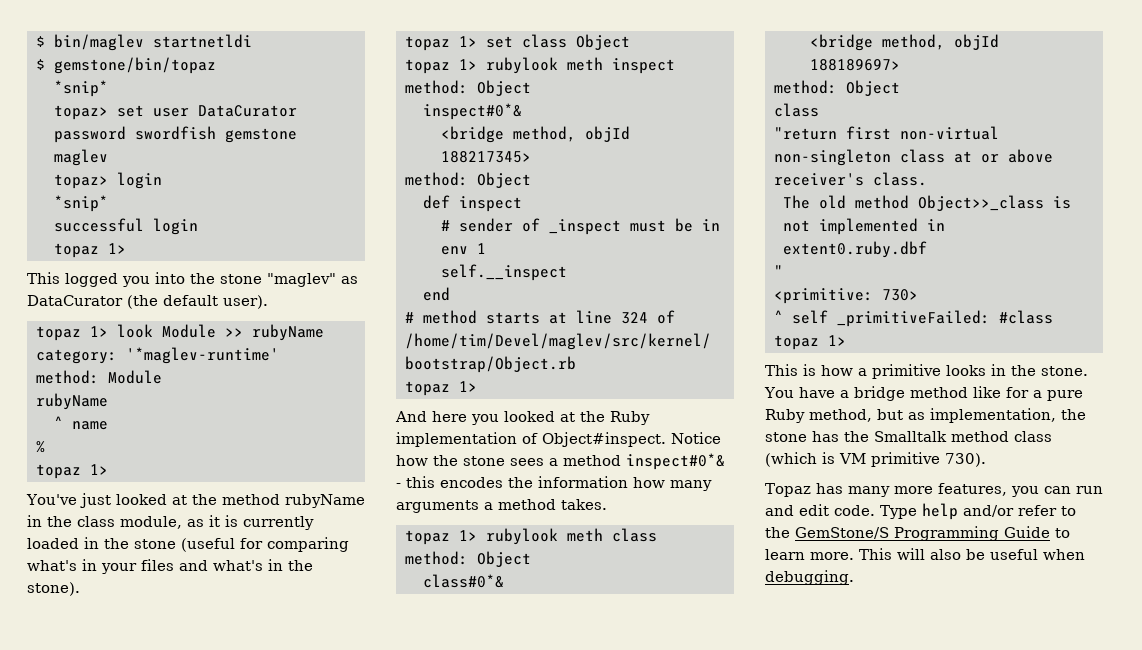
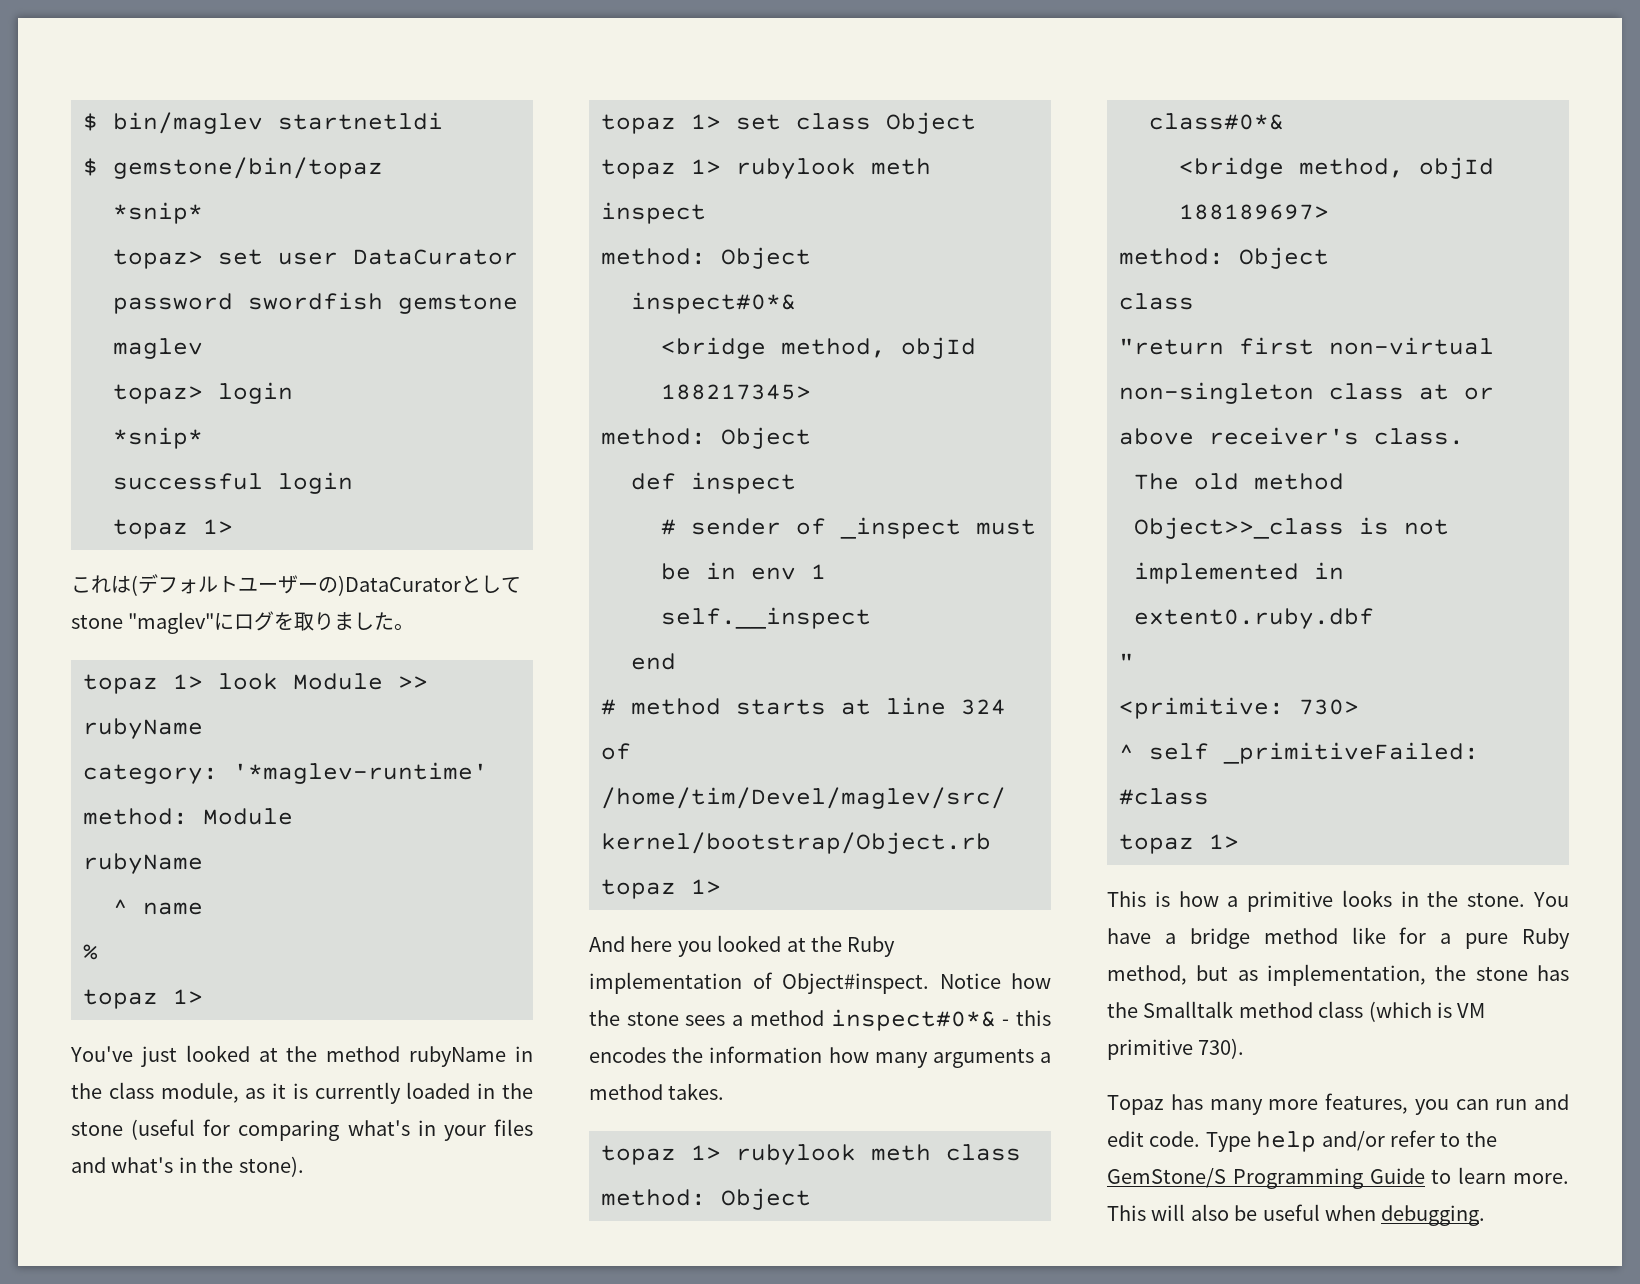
[27,272,358,287] [27,295,268,309] This logged you into the stone "maglev" as DataCurator (the default user). -> [71,574,521,596] [71,611,415,634] これは(デフォルトユーザーの)DataCuratorとしてstone "maglev"にログを取りました。

